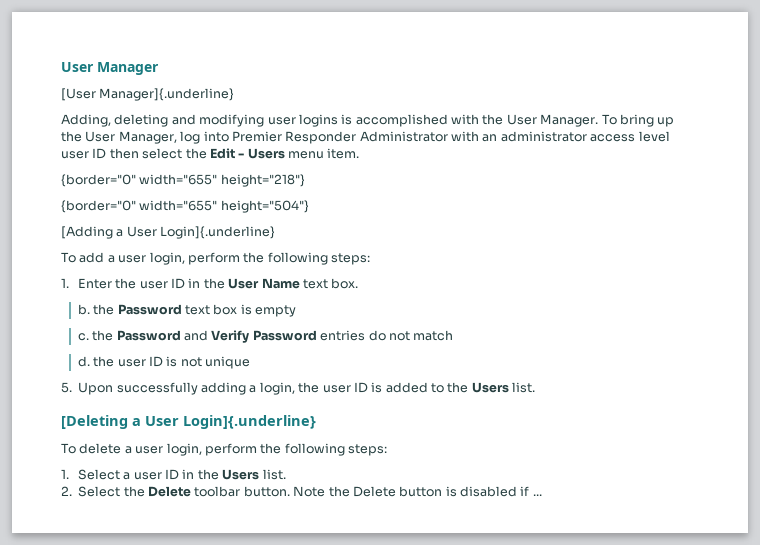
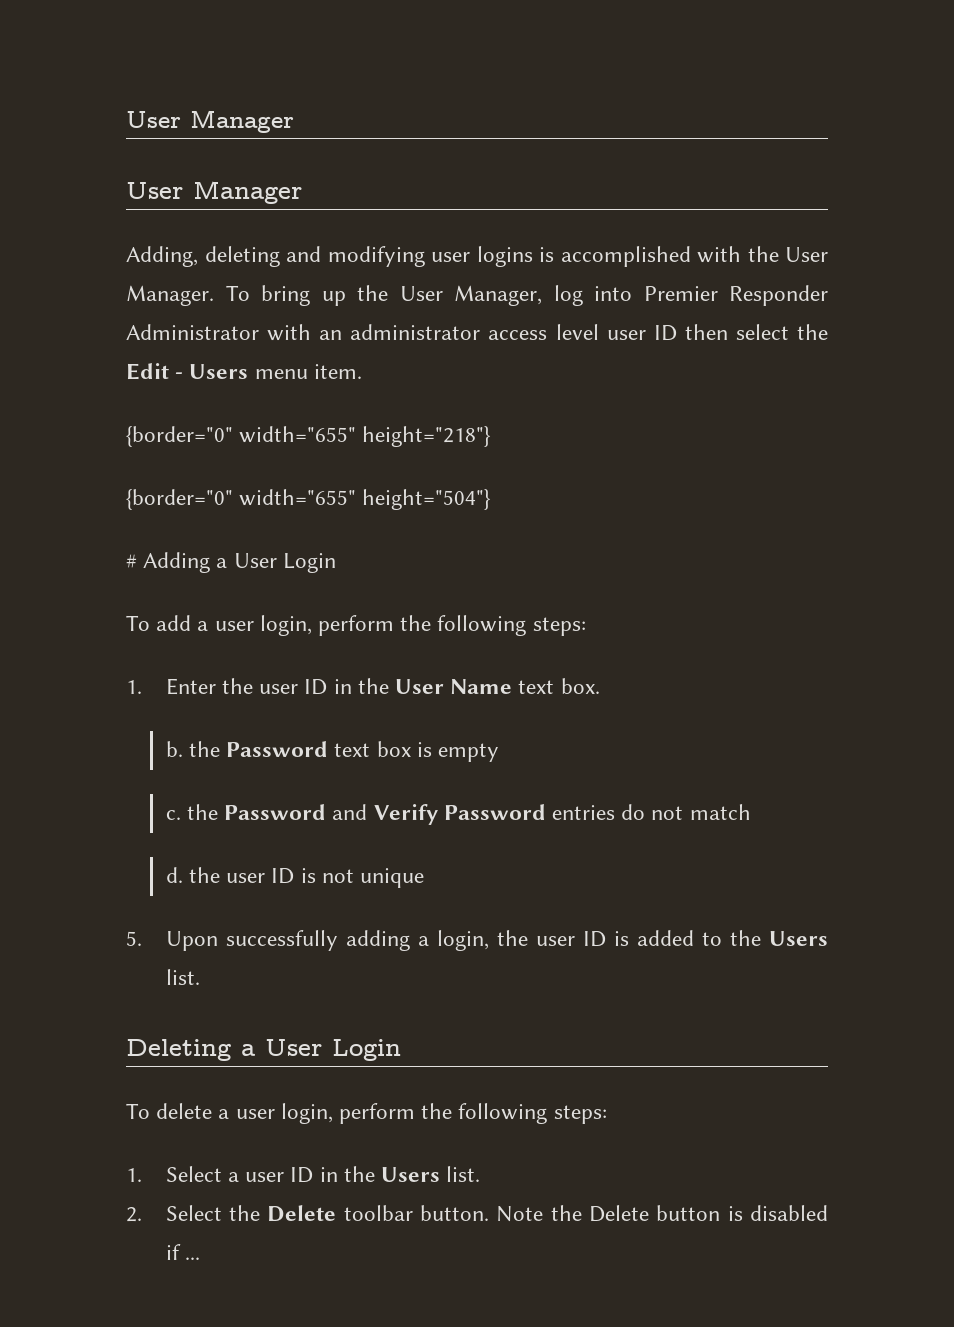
[61,62,159,75] [61,88,235,101] User Manager // [User Manager]{.underline} -> [126,110,294,133] [126,181,302,204] User Manager // User Manager
[61,226,276,239] [Adding a User Login]{.underline} -> [126,552,336,573] # Adding a User Login
[61,415,316,429] [Deleting a User Login]{.underline} -> [126,1039,401,1061] Deleting a User Login

